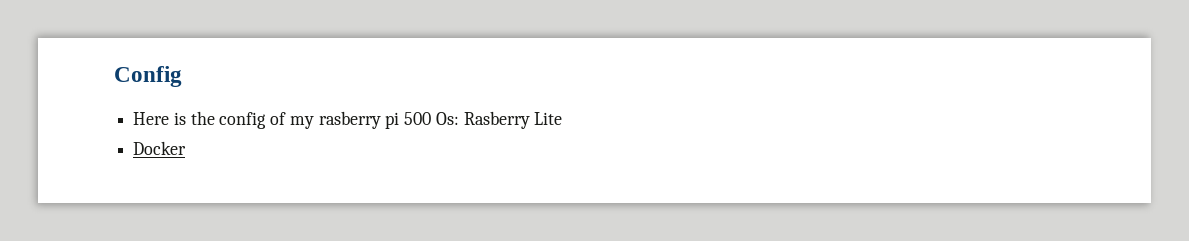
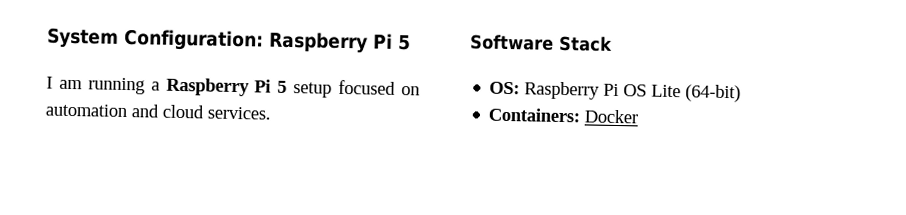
[114,66,182,87] [133,111,530,129] Config // Here is the config of my rasberry pi 500 Os: Rasberry -> [47,27,411,54] [46,76,420,98] [45,103,271,120] [470,34,613,52] [489,81,648,100] System Configuration: Raspberry Pi 5 // I am running a Raspberry Pi 5 setup focused on automation and cloud services. // Software Stack // OS: Raspberry Pi OS
(563, 118) // -> [685,84,742,103] [488,107,581,123] (64-bit) // Containers:

